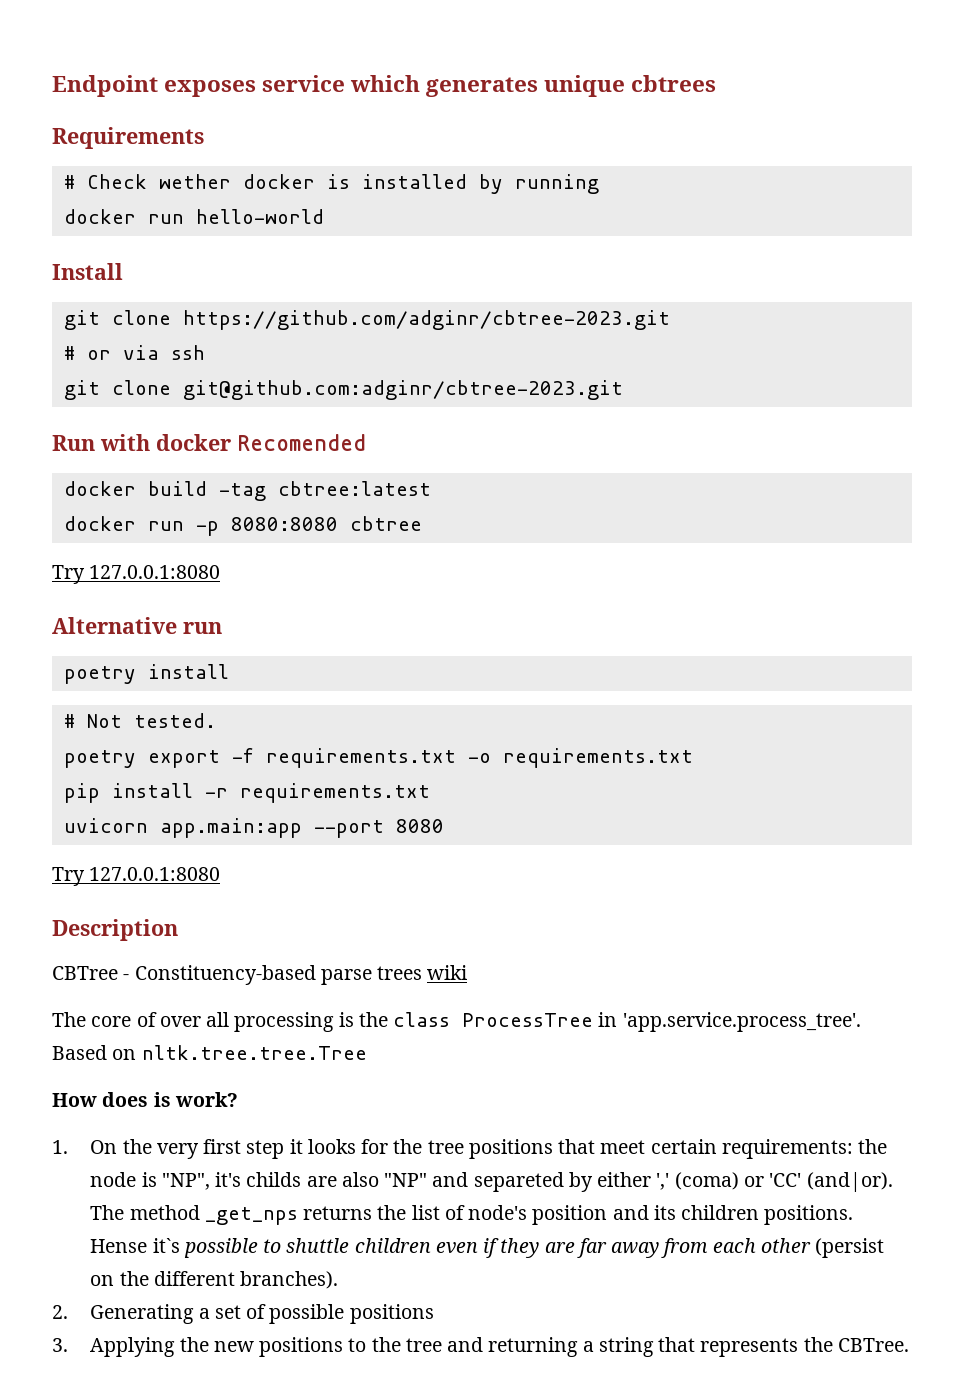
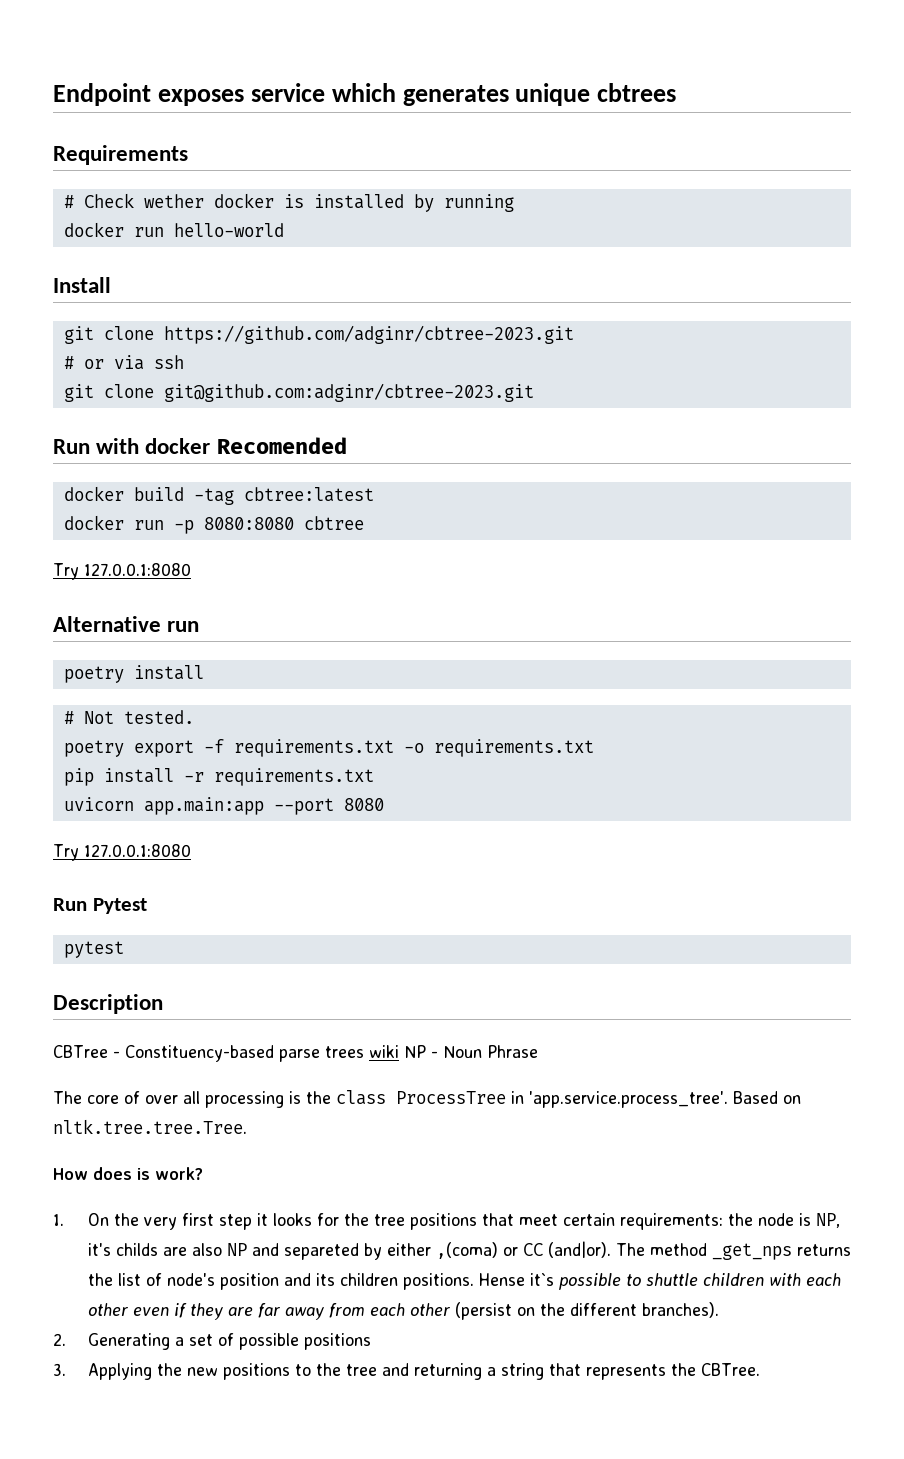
(221, 874) none -> [53,898,147,914] [63,941,124,958] // Run Pytest // pytest
(468, 972) none -> [403,1045,538,1058] NP - Noun Phrase
[141,1045,367,1060] nltk.tree.tree.Tree -> [53,1119,247,1134] nltk.tree.tree.Tree.
[161,1173,210,1190] "NP", -> [815,1213,840,1228] NP,
[384,1173,428,1187] "NP" -> [226,1243,247,1256] NP
[656,1172,802,1190] ',' (coma) or 'CC' -> [435,1242,543,1259] ,(coma) or CC
(431, 1245) none -> [768,1273,841,1286] [87,1303,128,1316] with each other

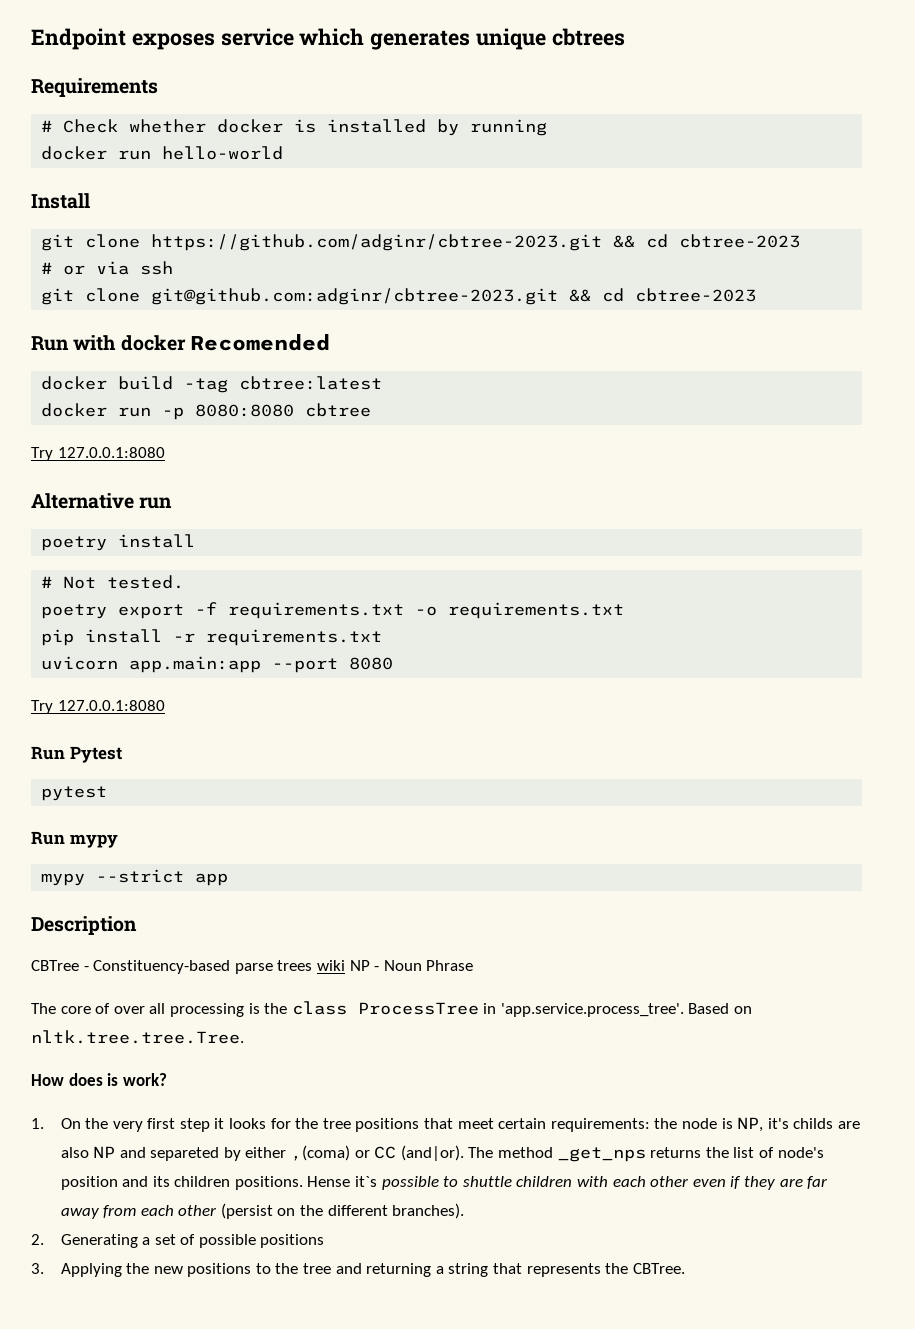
[143,194,204,208] wether -> [129,119,207,133] whether
(574, 334) none -> [613,234,801,248] && cd cbtree-2023
(534, 392) none -> [569,288,757,302] && cd cbtree-2023
(124, 949) none -> [31,831,118,848] [41,869,229,886] // Run mypy // mypy --strict app

